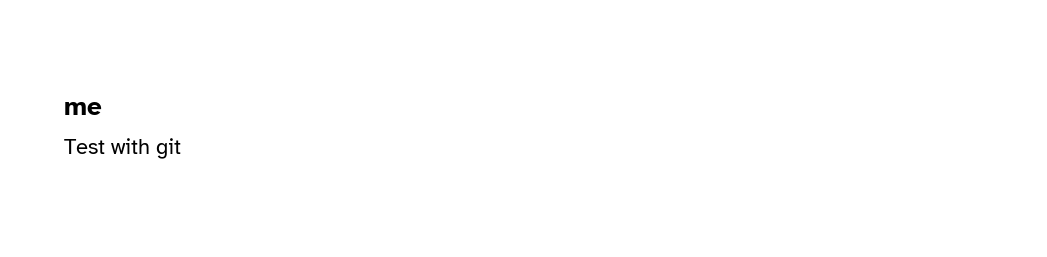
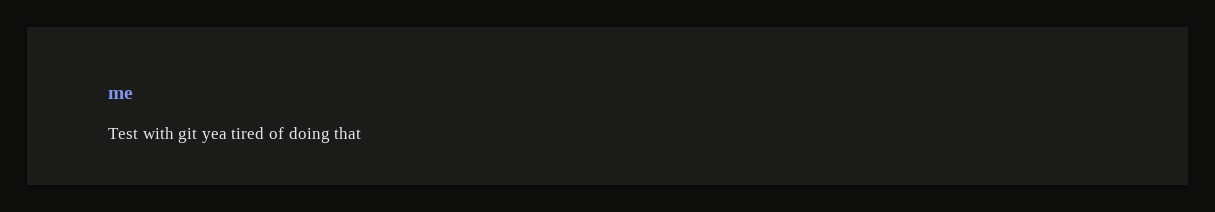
(181, 148) none -> [201,127,362,143] yea tired of doing that

